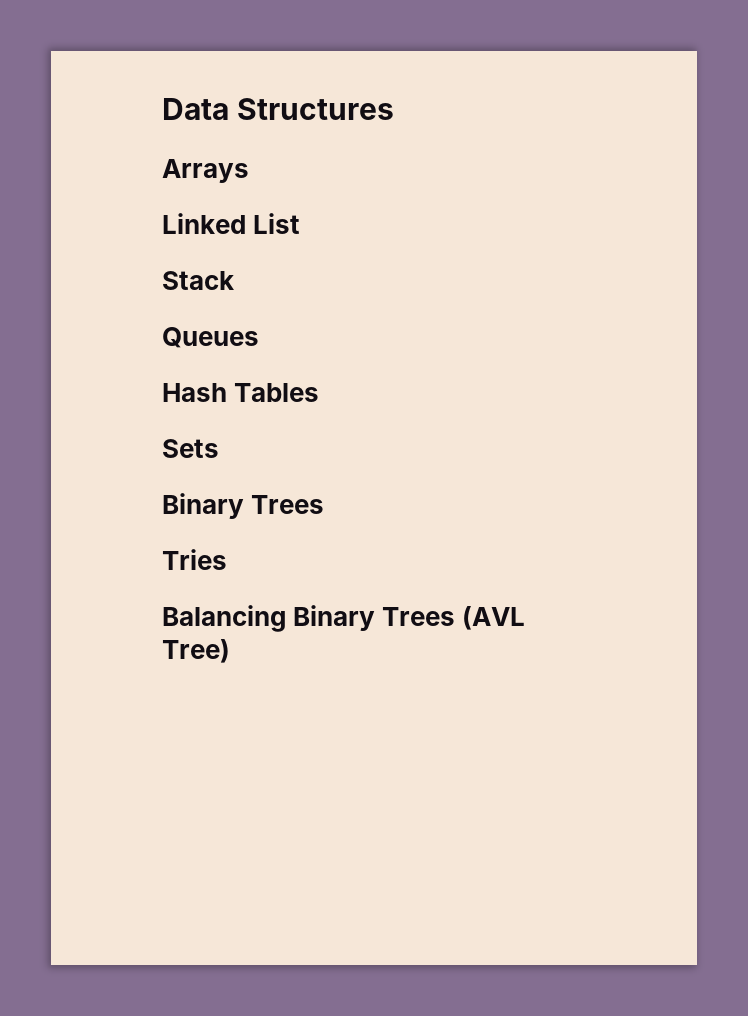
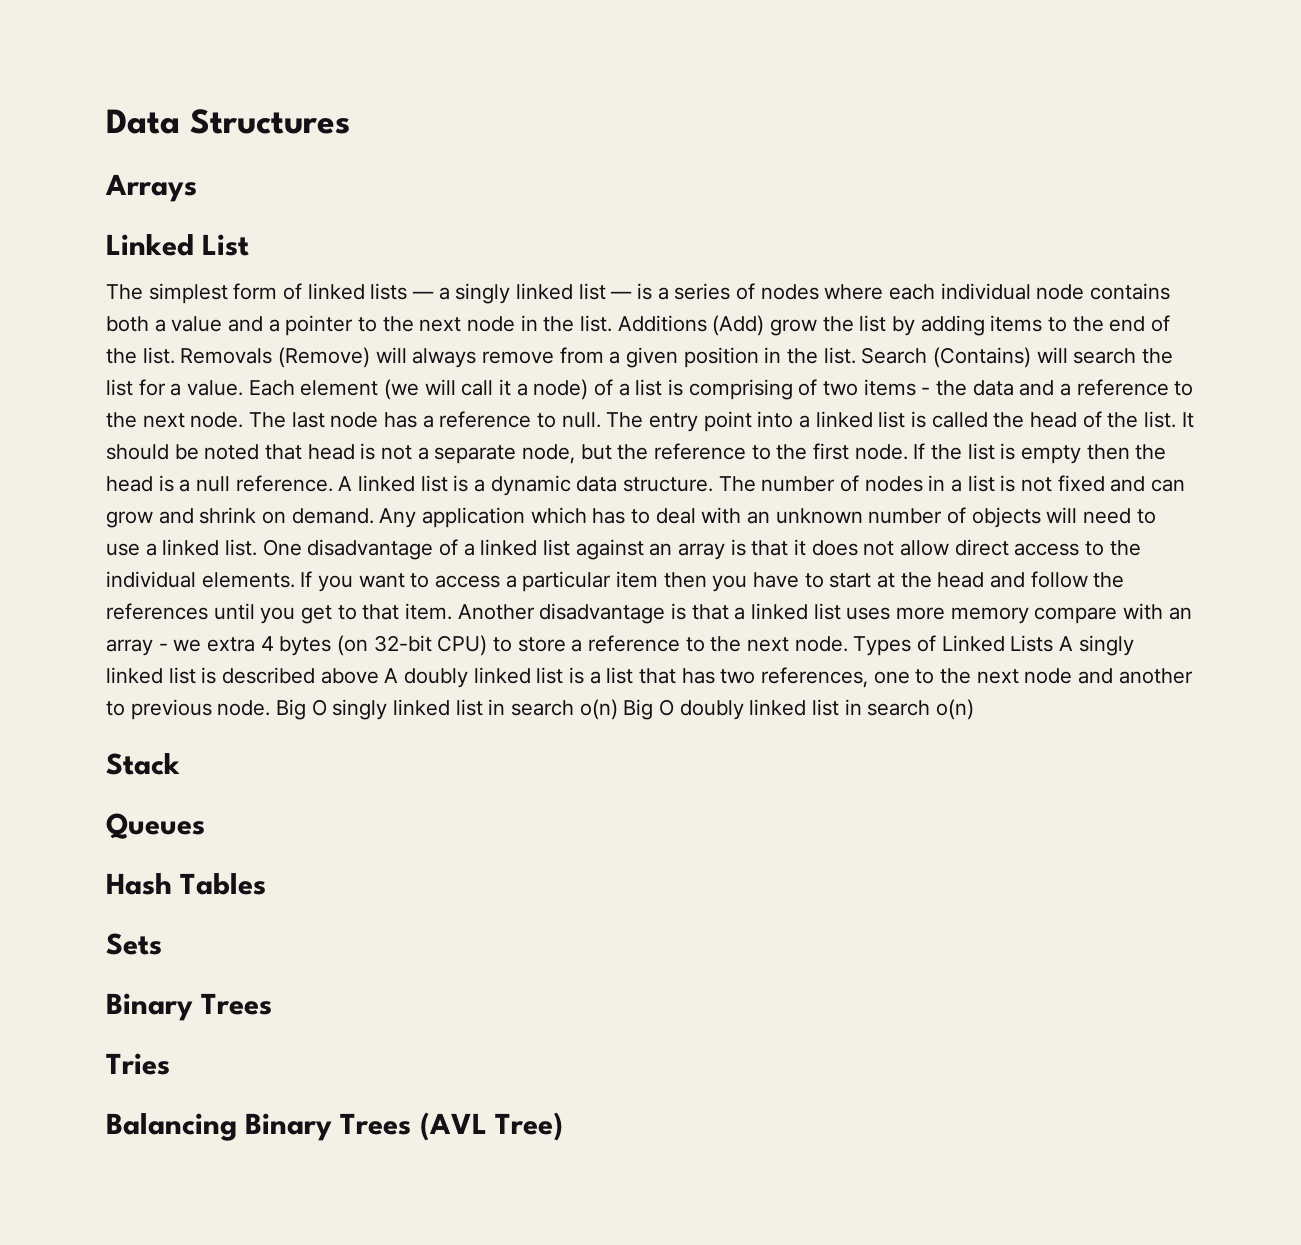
(301, 223) none -> [106,283,1171,304] [106,315,1171,336] [106,347,1174,368] [106,379,1194,400] [106,411,1194,432] [106,443,1167,464] [106,475,1186,496] [106,507,1156,528] [106,539,1141,560] [106,571,1125,592] [106,603,1192,624] [106,635,1134,656] [106,667,1193,688] [106,699,975,720] // The simplest form of linked lists — a singly linked list — is a series of nodes where each individual node contains both a value and a pointer to the next node in the list. Additions (Add) grow the list by adding items to the end of the list. Removals (Remove) will always remove from a given position in the list. Search (Contains) will search the list for a value. Each element (we will call it a node) of a list is comprising of two items - the data and a reference to the next node. The last node has a reference to null. The entry point into a linked list is called the head of the list. It should be noted that head is not a separate node, but the reference to the first node. If the list is empty then the head is a null reference. A linked list is a dynamic data structure. The number of nodes in a list is not fixed and can grow and shrink on demand. Any application which has to deal with an unknown number of objects will need to use a linked list. One disadvantage of a linked list against an array is that it does not allow direct access to the individual elements. If you want to access a particular item then you have to start at the head and follow the references until you get to that item. Another disadvantage is that a linked list uses more memory compare with an array - we extra 4 bytes (on 32-bit CPU) to store a reference to the next node. Types of Linked Lists A singly linked list is described above A doubly linked list is a list that has two references, one to the next node and another to previous node. Big O singly linked list in search o(n) Big O doubly linked list in search o(n)

